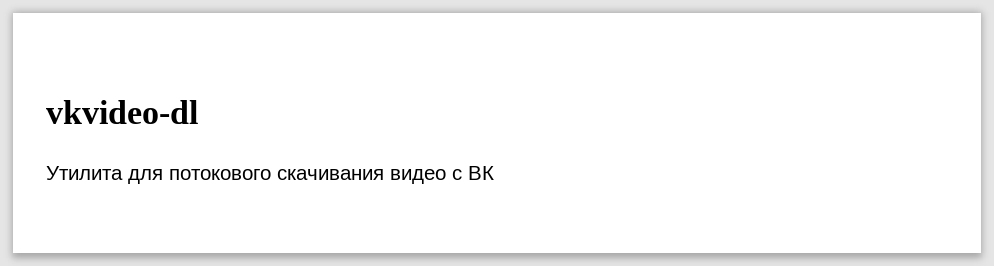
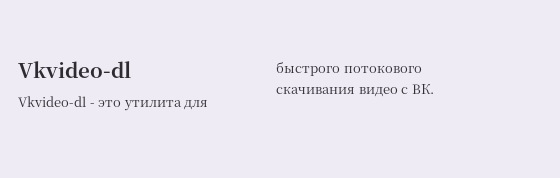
[46,100,198,124] [46,166,163,184] vkvideo-dl // Утилита для -> [18,61,131,78] [18,96,209,111] [276,61,340,76] Vkvideo-dl // Vkvideo-dl - это утилита для быстрого
[468,166,494,180] ВК -> [411,84,434,94] ВК.

